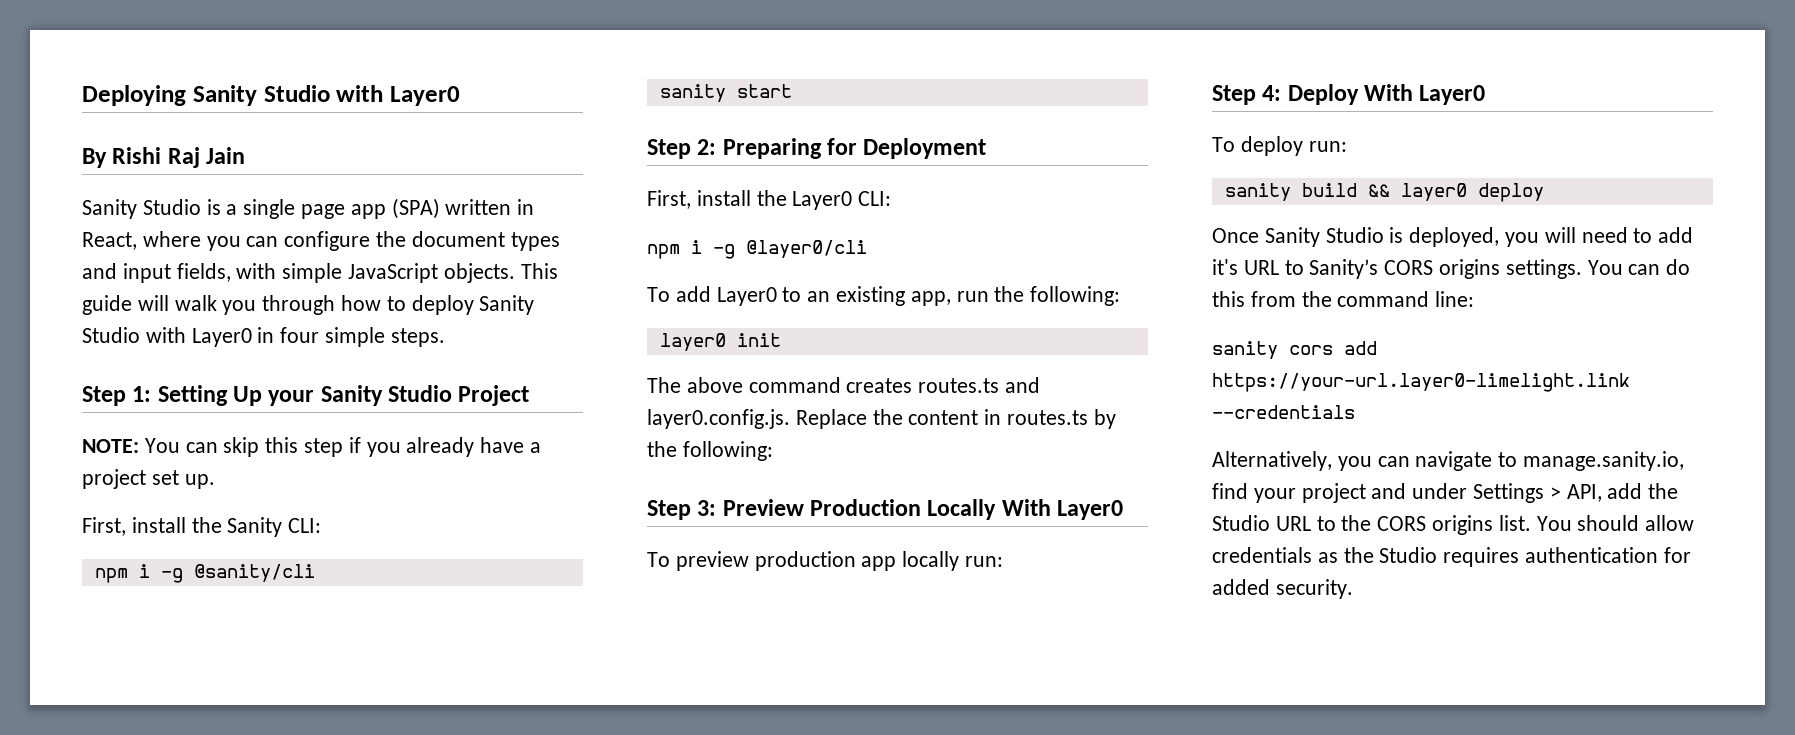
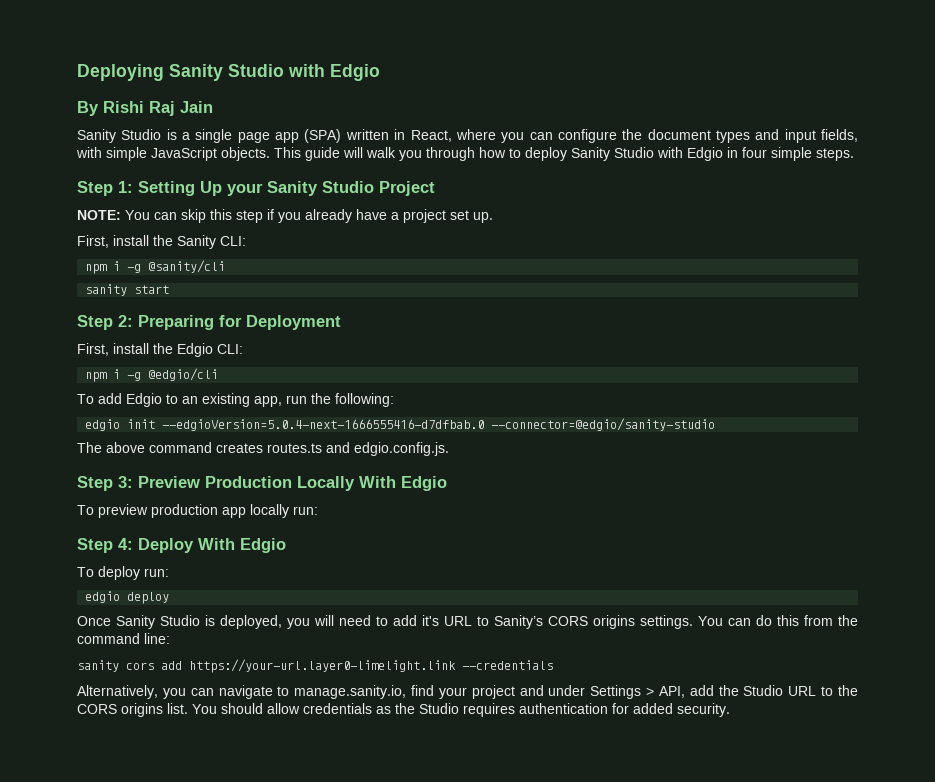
[390,86,460,106] Layer0 -> [330,64,380,81] Edgio
[191,328,252,347] Layer0 -> [687,147,723,161] Edgio
[792,191,892,210] [647,240,867,259] Layer0 CLI: // npm i -g @layer0/cli -> [177,343,243,357] [85,368,219,382] Edgio CLI: // npm i -g @edgio/cli
[716,287,777,306] Layer0 -> [126,393,162,407] Edgio
[659,333,726,351] layer0 -> [85,419,121,431] edgio
(781, 340) none -> [162,418,716,431] --edgioVersion=5.0.4-next-1666555416-d7dfbab.0 --connector=@edgio/sanity-studio
[647,409,1116,429] [647,441,773,461] layer0.config.js. Replace the content in routes.ts by the following: -> [354,442,449,456] edgio.config.js.
[1057,500,1124,520] Layer0 -> [401,476,447,491] Edgio
[1419,85,1486,105] Layer0 -> [240,538,286,553] Edgio
[1224,183,1467,201] sanity build && layer0 -> [85,591,121,603] edgio

